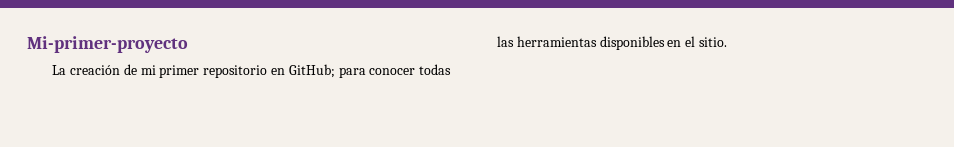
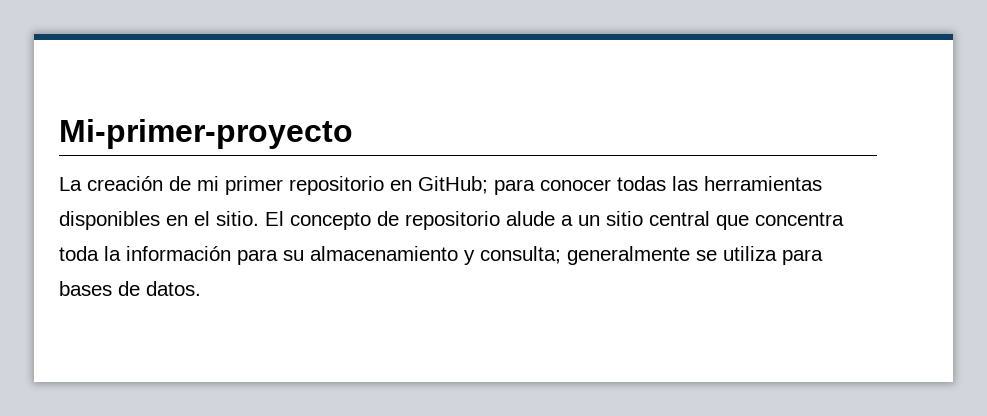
(727, 42) none -> [265,211,844,230] [59,246,823,265] [59,281,201,296] El concepto de repositorio alude a un sitio central que concentra toda la información para su almacenamiento y consulta; generalmente se utiliza para bases de datos.

